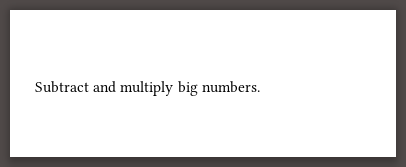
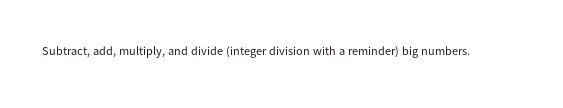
[35,81,174,96] Subtract and multiply -> [42,46,399,58] Subtract, add, multiply, and divide (integer division with a reminder)

